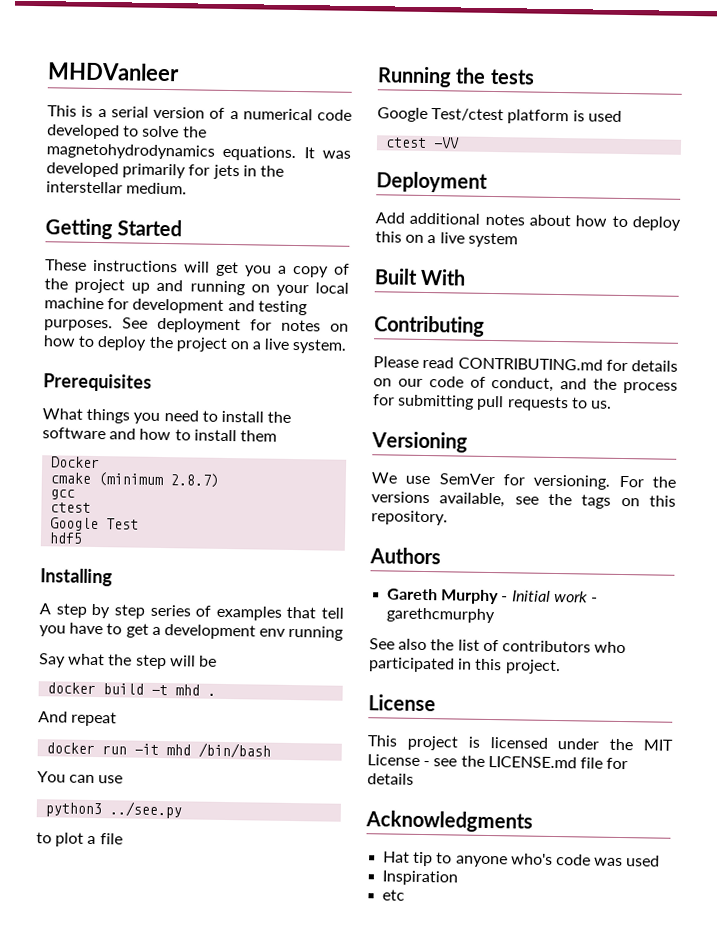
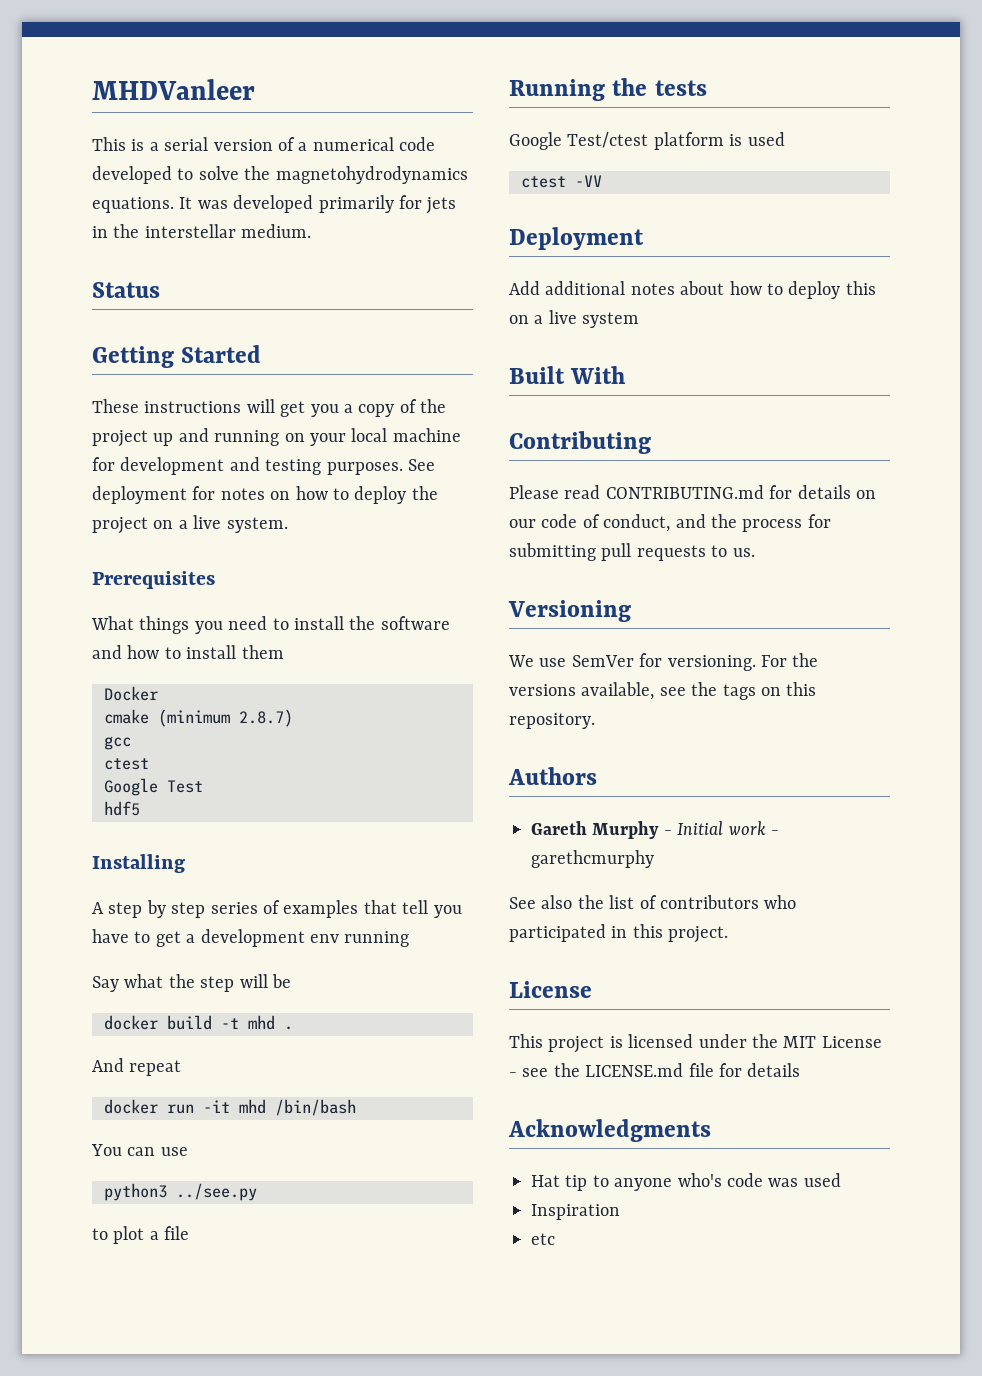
(188, 188) none -> [92,282,160,298] // Status

